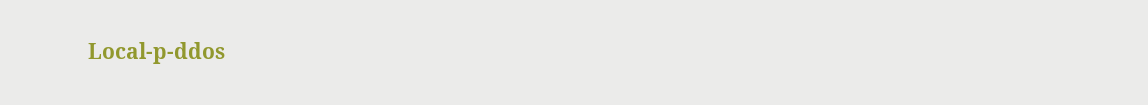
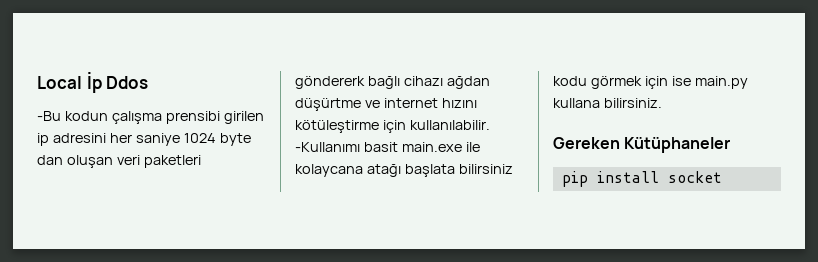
[88,42,225,64] Local-p-ddos -> [37,72,149,93] [37,111,264,124] [37,133,251,146] [37,155,201,168] [295,76,490,89] [295,98,477,111] [295,120,490,133] [295,142,480,152] [295,164,513,177] [553,76,748,89] [553,98,662,108] [553,137,731,153] [561,171,722,187] Local İp Ddos // -Bu kodun çalışma prensibi girilen ip adresini her saniye 1024 byte dan oluşan veri paketleri göndererk bağlı cihazı ağdan düşürtme ve internet hızını kötüleştirme için kullanılabilir. -Kullanımı basit main.exe ile kolaycana atağı başlata bilirsiniz kodu görmek için ise main.py kullana bilirsiniz. // Gereken Kütüphaneler // pip install socket

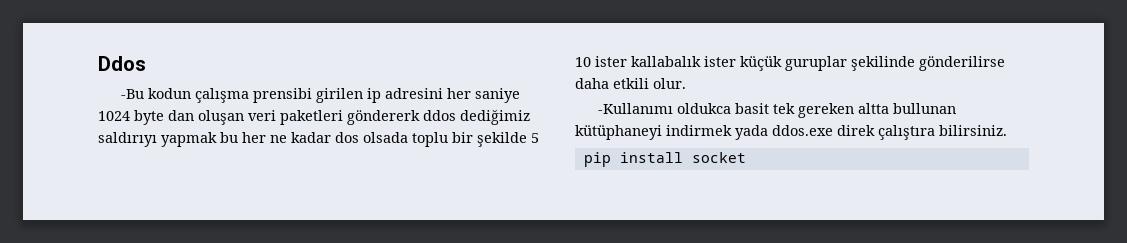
[37,72,102,93] Local İp -> (98, 63) none
[367,76,490,89] [295,98,477,111] [295,120,490,133] [295,142,480,152] [295,164,513,177] [553,76,748,89] [553,98,600,108] bağlı cihazı ağdan düşürtme ve internet hızını kötüleştirme için kullanılabilir. -Kullanımı basit main.exe ile kolaycana atağı başlata bilirsiniz kodu görmek için ise main.py kullana -> [423,109,530,125] [98,132,539,147] [575,56,1005,71] [575,78,686,89] [598,103,957,118] [575,125,935,140] ddos dediğimiz saldırıyı yapmak bu her ne kadar dos olsada toplu bir şekilde 5 10 ister kallabalık ister küçük guruplar şekilinde gönderilirse daha etkili olur. // -Kullanımı oldukca basit tek gereken altta bullunan kütüphaneyi indirmek yada ddos.exe direk çalıştıra
[553,137,731,153] // Gereken Kütüphaneler -> (1007, 130) none

